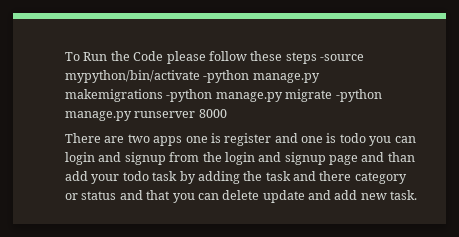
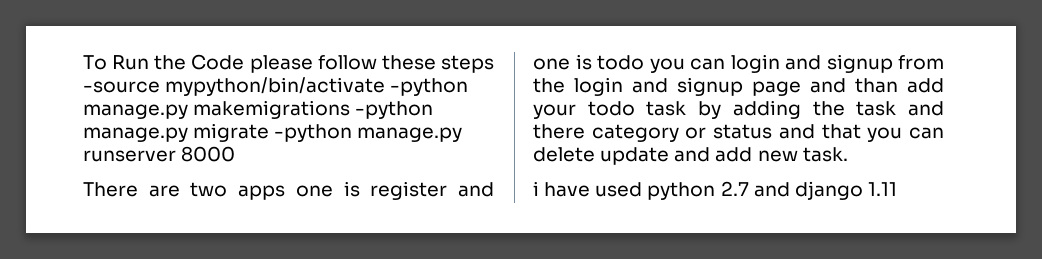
(418, 195) none -> [533,181,897,200] // i have used python 2.7 and django 1.11

